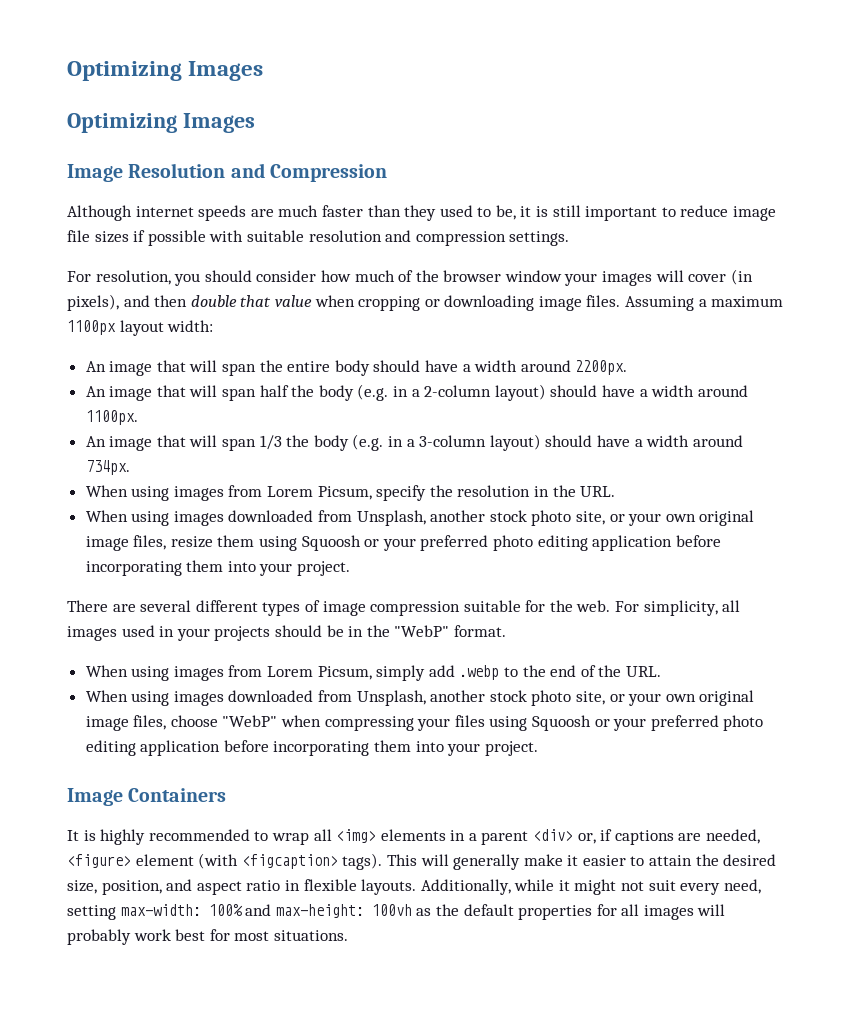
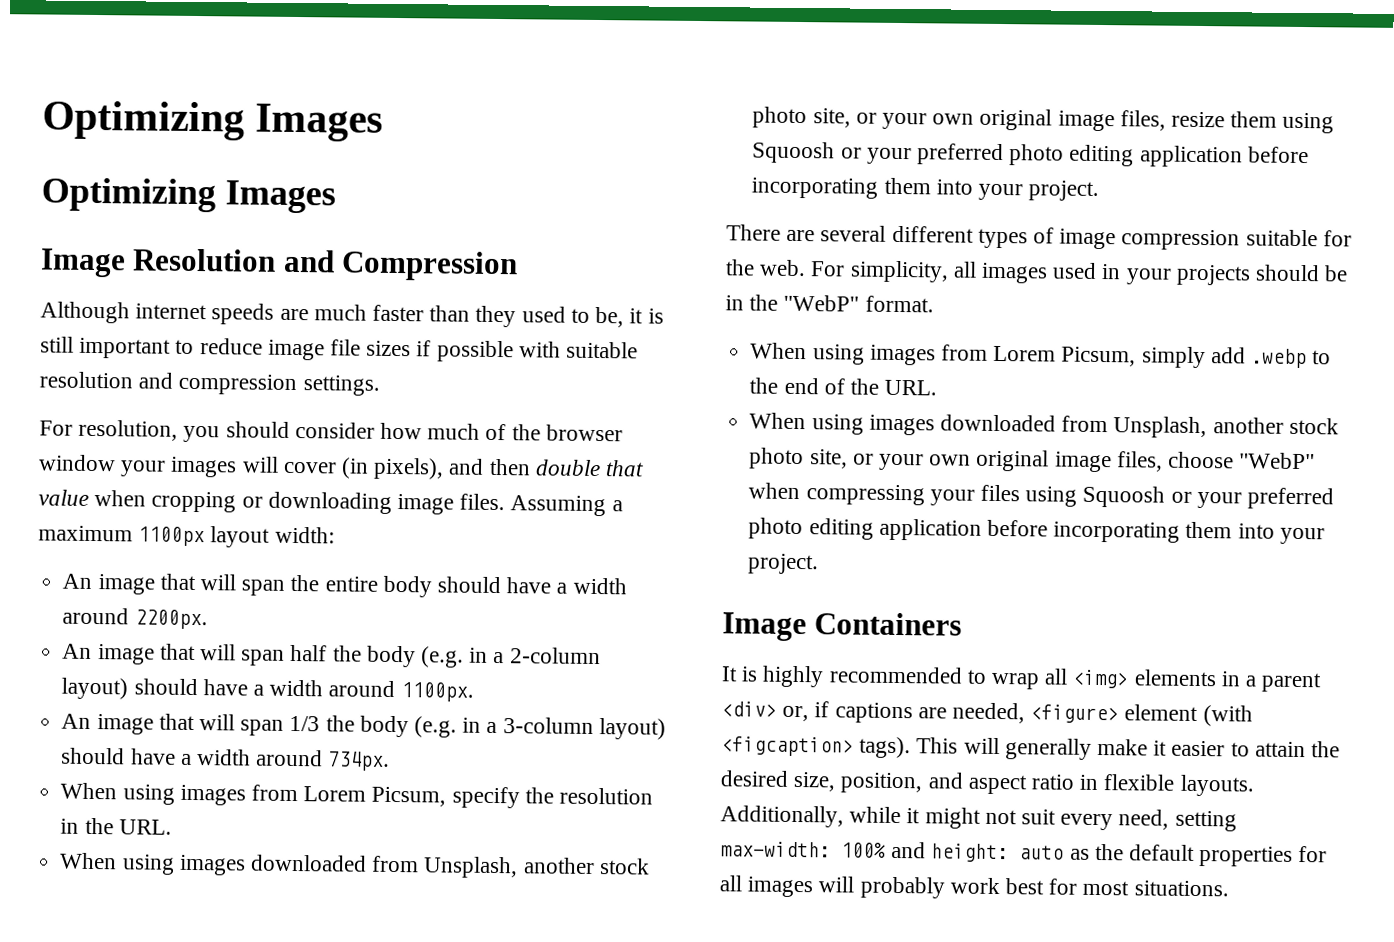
[275,904,412,918] max-height: 100vh -> [931,843,1065,863] height: auto

